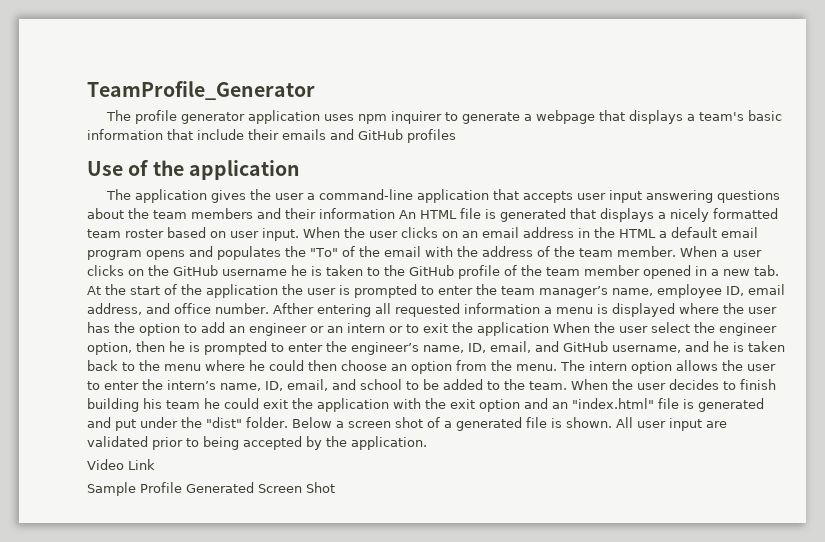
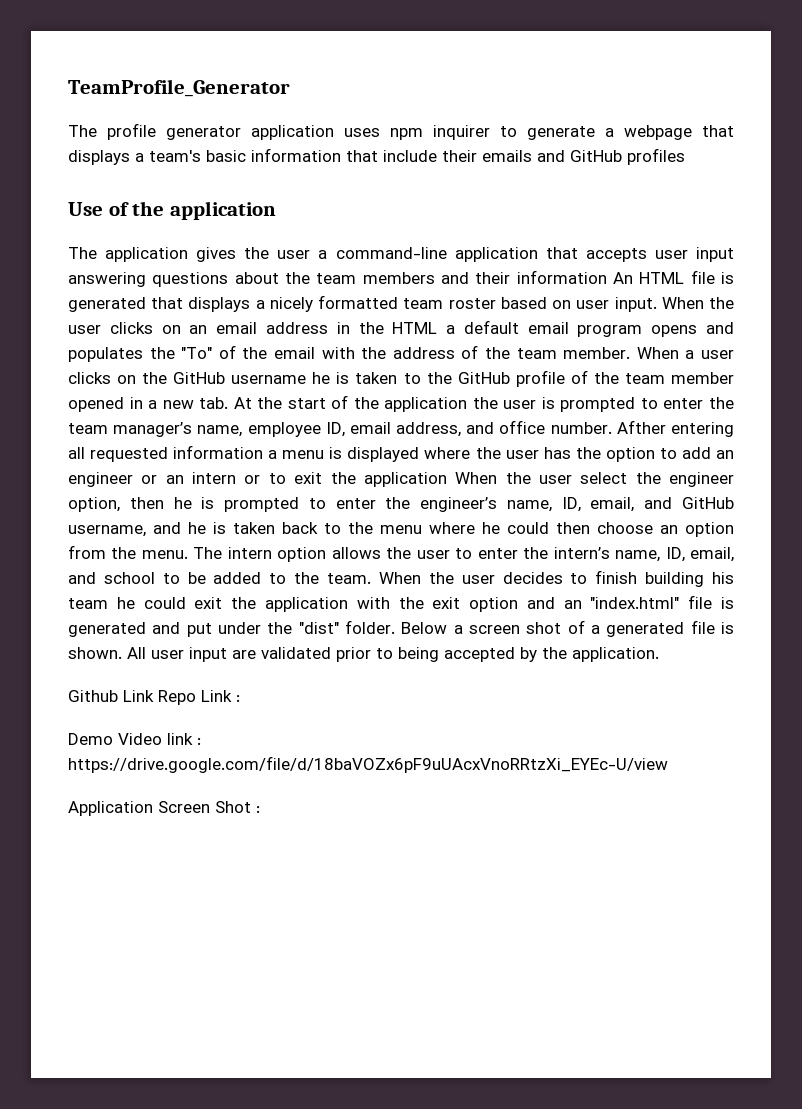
[87,459,155,470] [87,482,254,496] Video Link // Sample Profile Generated -> [68,690,240,705] [68,733,201,745] [68,756,668,773] [68,801,153,816] Github Link Repo Link : // Demo Video link : https://drive.google.com/file/d/18baVOZx6pF9uUAcxVnoRRtzXi_EYEc-U/view // Application
(335, 487) none -> [256,806,260,813] :

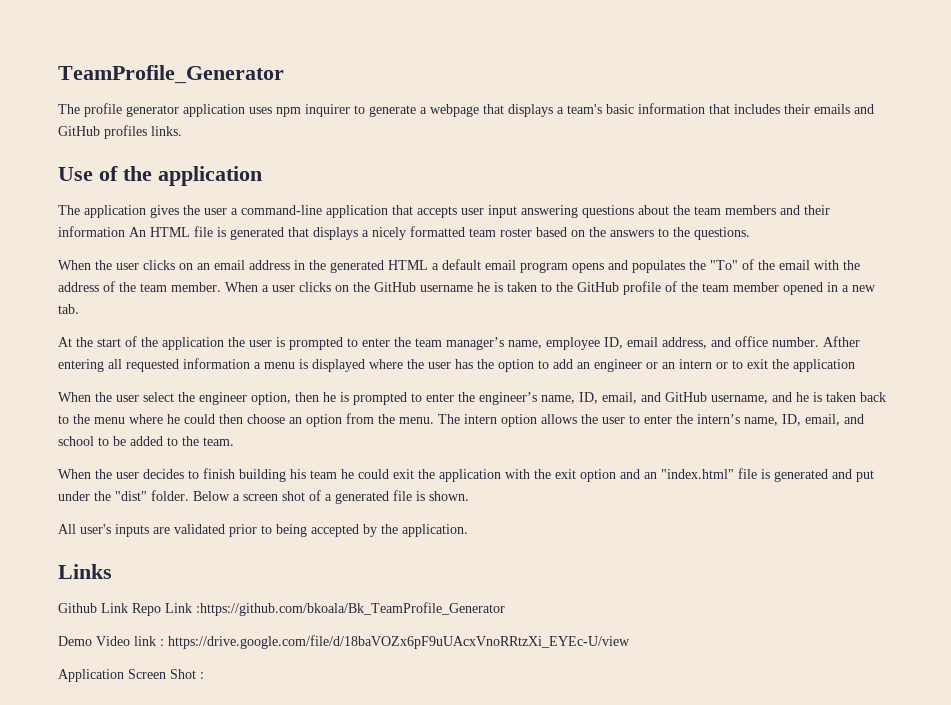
[383,150,437,162] include -> [734,104,780,114] includes
(685, 156) none -> [151,126,182,136] links.
[576,297,657,312] user input. -> [589,227,750,240] the answers to the questions. //
(384, 328) none -> [330,260,384,273] generated
(229, 403) none -> (79, 309) //
(447, 479) none -> (855, 365) //
(372, 578) none -> (234, 441) //
[127,647,227,662] All user input -> [58,524,149,537] // All user's inputs
(659, 654) none -> [58,564,112,579] // Links
[236,695,240,702] : -> [196,602,505,616] :https://github.com/bkoala/Bk_TeamProfile_Generator

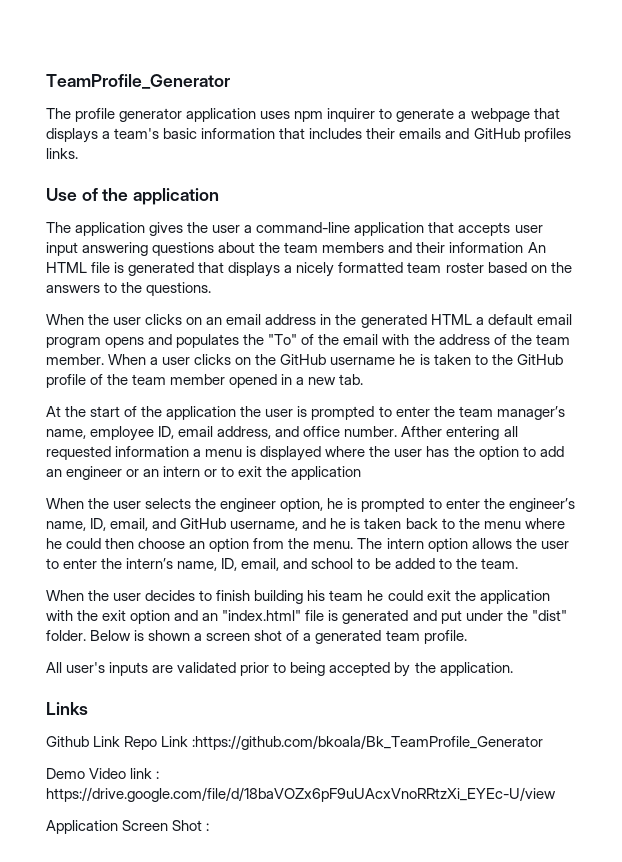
[143,392,174,402] select -> [145,498,192,509] selects
[295,392,319,402] then -> (324, 505) none
(230, 496) none -> [134,630,191,641] is shown
[393,490,469,501] file is shown. -> [385,630,467,644] team profile.

